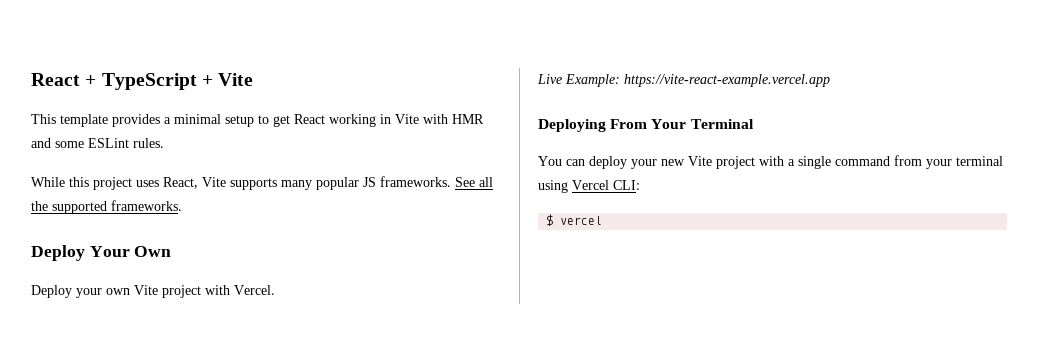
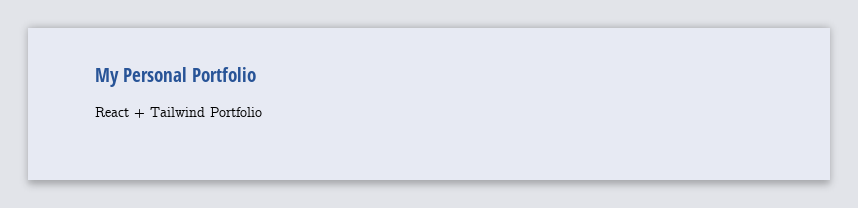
[31,73,254,90] [31,114,484,127] [31,138,164,148] [31,176,493,190] [31,200,182,214] [31,245,172,261] [31,285,275,298] [537,74,830,87] [538,119,754,132] [538,155,1003,169] [538,180,640,193] [546,214,603,226] React + TypeScript + Vite // This template provides a minimal setup to get React working in Vite with HMR and some ESLint rules. // While this project uses React, Vite supports many popular JS frameworks. See all the supported frameworks. // Deploy Your Own // Deploy your own Vite project with Vercel. // Live Example: https://vite-react-example.vercel.app // Deploying From Your Terminal // You can deploy your new Vite project with a single command from your terminal using Vercel CLI: // $ vercel -> [95,67,257,87] [95,107,262,118] My Personal Portfolio // React + Tailwind Portfolio

